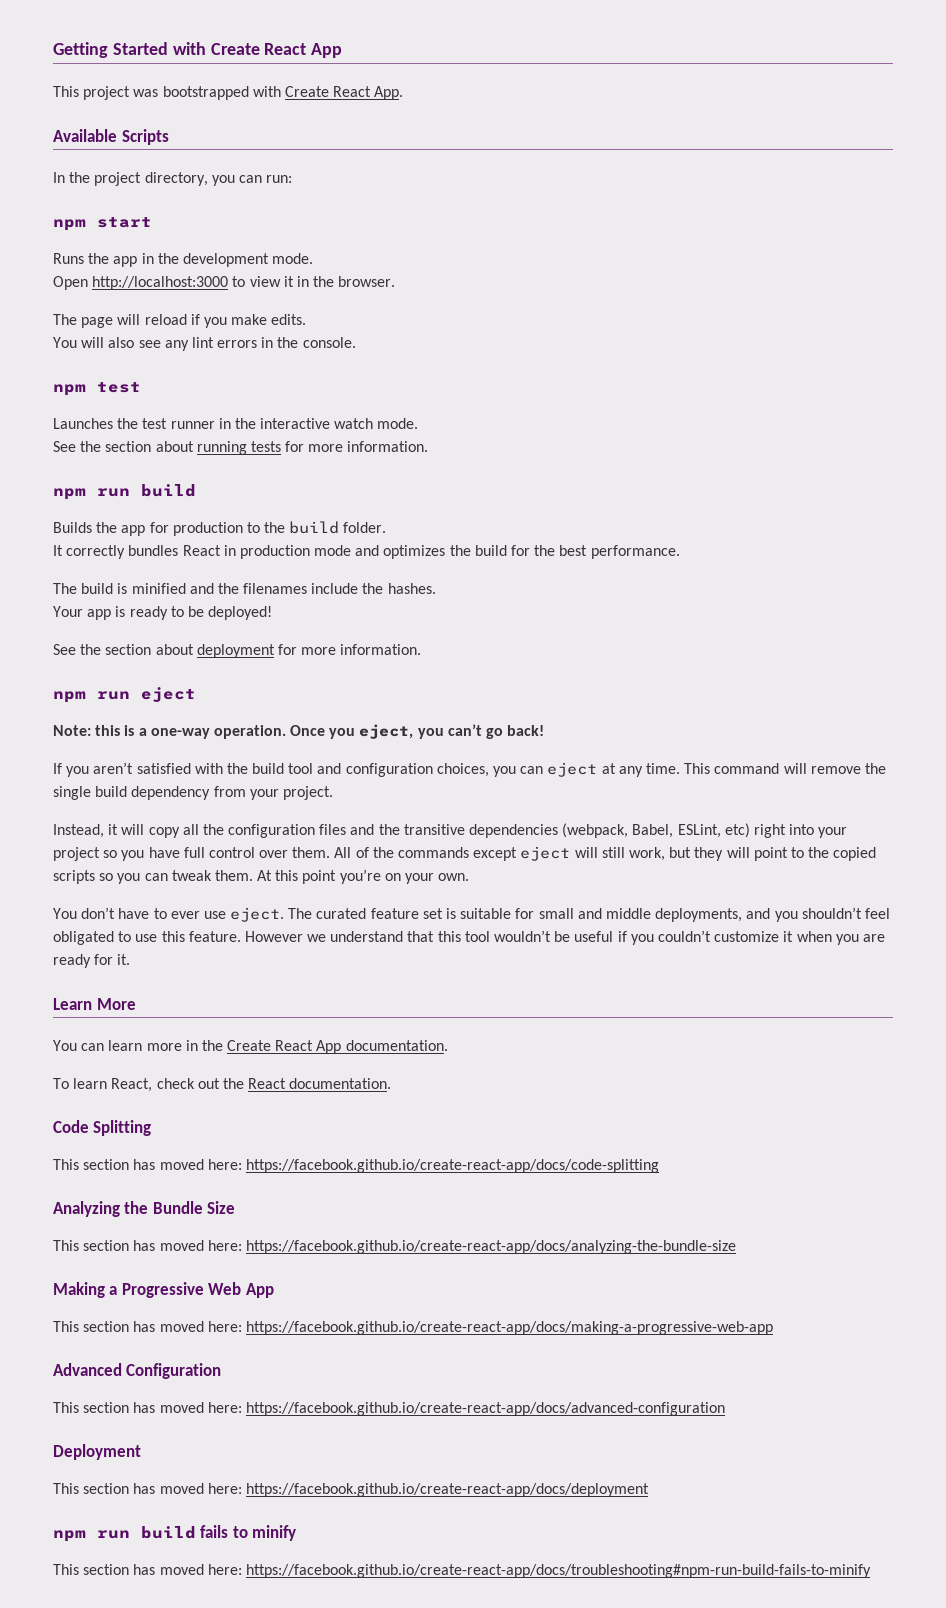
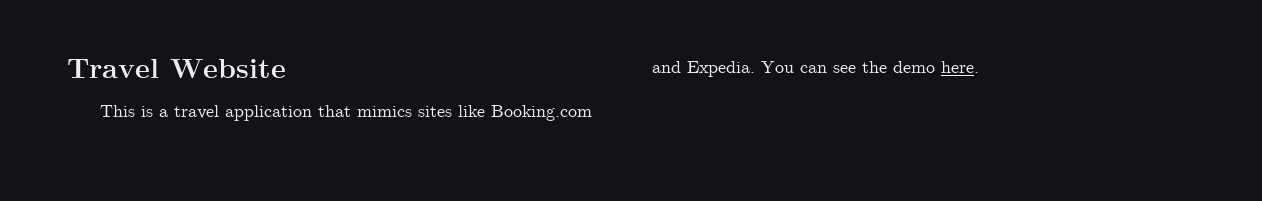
[53,42,343,58] [53,86,404,100] [53,129,169,145] [53,172,293,186] [53,217,152,231] [53,253,314,267] [53,276,396,290] [53,314,307,328] [53,337,356,351] [53,382,141,396] [53,418,419,429] [53,441,429,455] [53,484,196,500] [53,521,387,536] [53,545,680,559] [53,583,436,594] [53,606,273,620] [53,644,422,658] [53,687,196,703] [53,724,545,739] [53,762,886,777] [53,786,333,800] [53,823,848,838] [53,846,877,861] [53,869,470,884] [53,907,890,922] [53,930,885,945] [53,954,131,968] [53,998,136,1010] [53,1040,448,1054] [53,1078,392,1092] [53,1120,152,1136] [53,1159,659,1173] [53,1201,236,1217] [53,1240,736,1254] [53,1282,274,1298] [53,1321,773,1335] [53,1363,222,1379] [53,1402,725,1416] [53,1444,141,1460] [53,1483,649,1497] [53,1525,297,1542] [53,1564,871,1578] Getting Started with Create React App // This project was bootstrapped with Create React App. // Available Scripts // In the project directory, you can run: // npm start // Runs the app in the development mode. // Open http://localhost:3000 to view it in the browser. // The page will reload if you make edits. // You will also see any lint errors in the console. // npm test // Launches the test runner in the interactive watch mode. // See the section about running tests for more information. // npm run build // Builds the app for production to the build folder. // It correctly bundles React in production mode and optimizes the build for the best performance. // The build is minified and the filenames include the hashes. // Your app is ready to be deployed! // See the section about deployment for more information. // npm run eject // Note: this is a one-way operation. Once you eject, you can’t go back! // If you aren’t satisfied with the build tool and configuration choices, you can eject at any time. This command will remove the single build dependency from your project. // Instead, it will copy all the configuration files and the transitive dependencies (webpack, Babel, ESLint, etc) right into your project so you have full control over them. All of the commands except eject will still work, but they will point to the copied scripts so you can tweak them. At this point you’re on your own. // You don’t have to ever use eject. The curated feature set is suitable for small and middle deployments, and you shouldn’t feel obligated to use this feature. However we understand that this tool wouldn’t be useful if you couldn’t customize it when you are ready for it. // Learn More // You can learn more in the Create React App documentation. // To learn React, check out the React documentation. // Code Splitting // This section has moved here: https://facebook.github.io/create-react-app/docs/code-splitting // Analyzing the Bundle Size // This section has moved here: https://facebook.github.io/create-react-app/docs/analyzing-the-bundle-size // Making a Progressive Web App // This section has moved here: https://facebook.github.io/create-react-app/docs/making-a-progressive-web-app // Advanced Configuration // This section has moved here: https://facebook.github.io/create-react-app/docs/advanced-configuration // Deployment // This section has moved here: https://facebook.github.io/create-react-app/docs/deployment // npm run build fails to minify // This section has moved here: https://facebook.github.io/create-react-app/docs/troubleshooting#npm-run-build-fails-to-minify -> [67,59,286,78] [99,105,592,121] [652,61,979,77] Travel Website // This is a travel application that mimics sites like Booking.com and Expedia. You can see the demo here.

